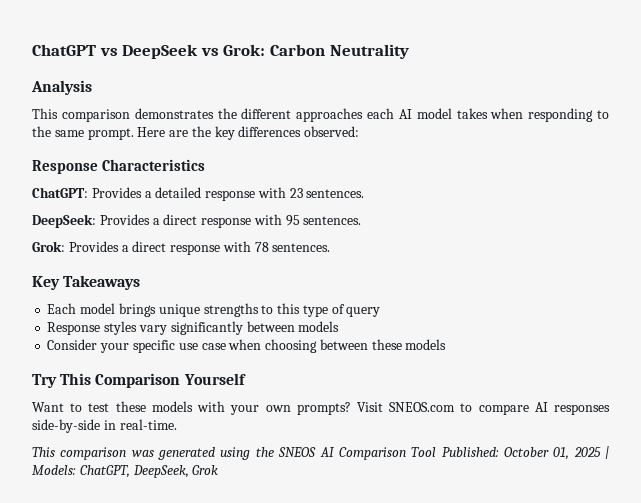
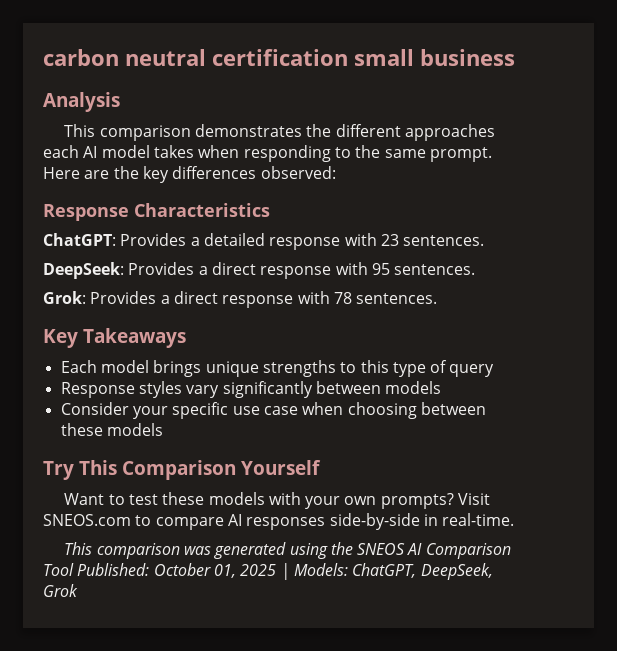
[32,44,409,59] ChatGPT vs DeepSeek vs Grok: Carbon Neutrality -> [43,49,515,66] carbon neutral certification small business

